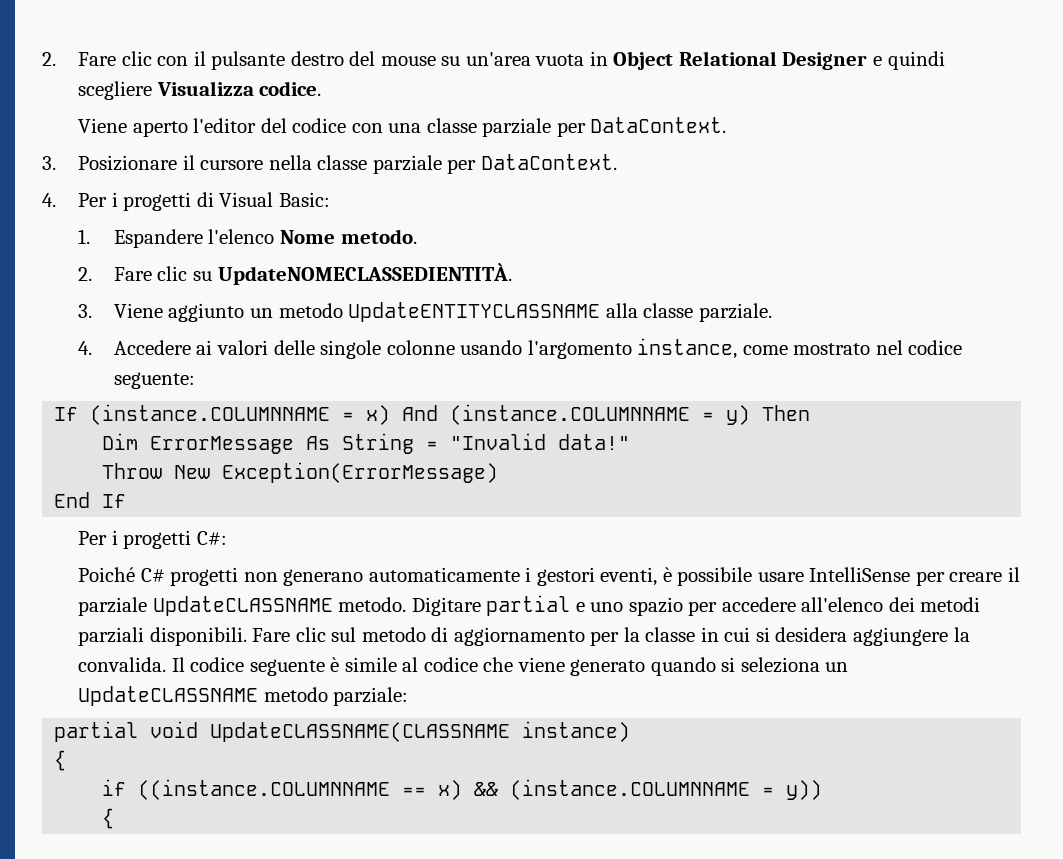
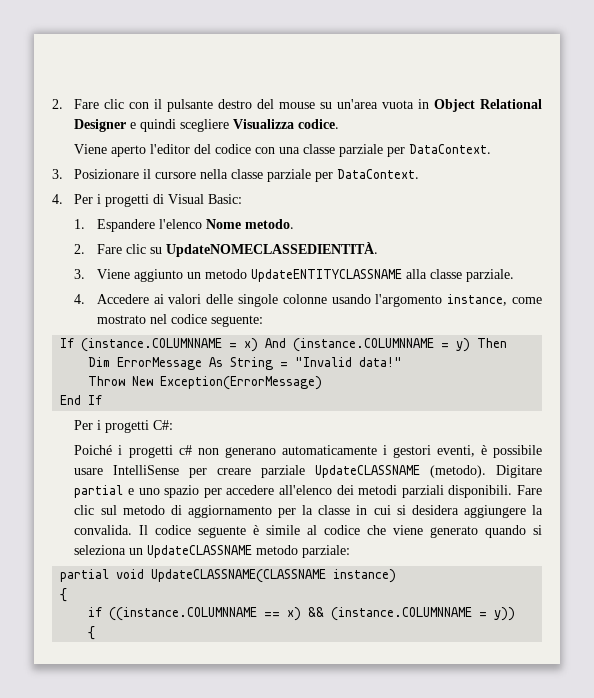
[140,567,239,586] C# progetti -> [118,445,192,458] i progetti c#
[1008,567,1021,582] il -> (252, 471) none
[338,597,407,612] metodo. -> [430,465,487,478] (metodo).

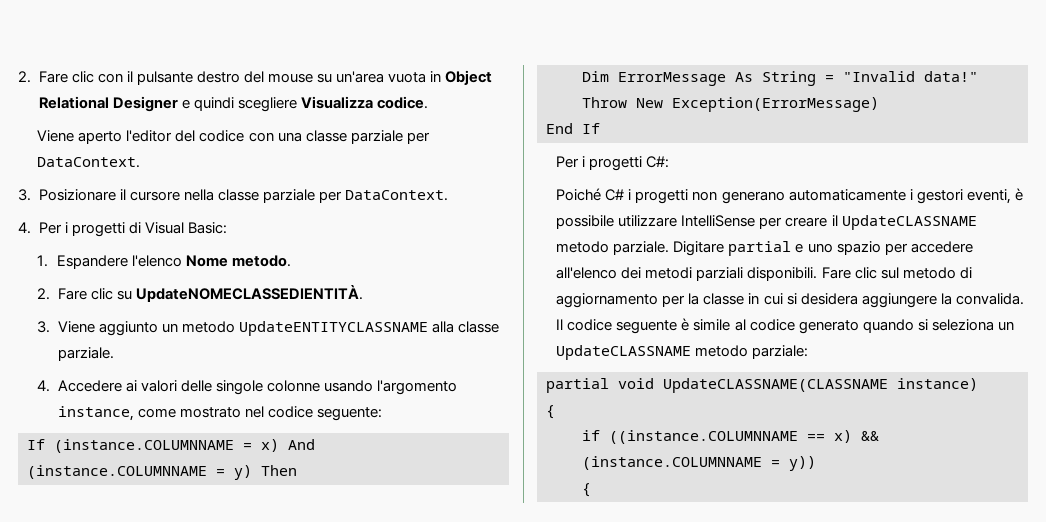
[118,445,192,458] i progetti c# -> [605,189,689,204] C# i progetti
[74,468,104,475] usare -> [618,215,678,227] utilizzare
[261,465,487,478] parziale UpdateCLASSNAME (metodo). -> [831,215,977,230] [556,241,670,255] il UpdateCLASSNAME metodo parziale.
[367,525,424,535] che viene -> (795, 325) none

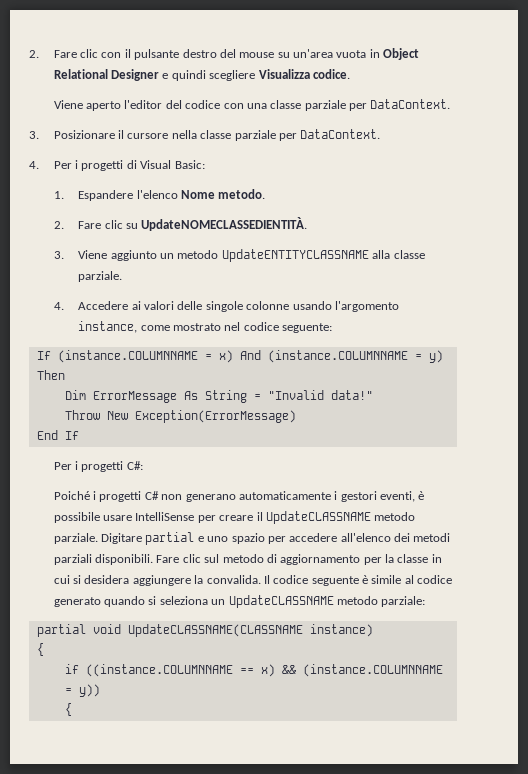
[605,189,689,204] C# i progetti -> [93,491,159,502] i progetti C#
[618,215,678,227] utilizzare -> [103,515,133,521] usare

